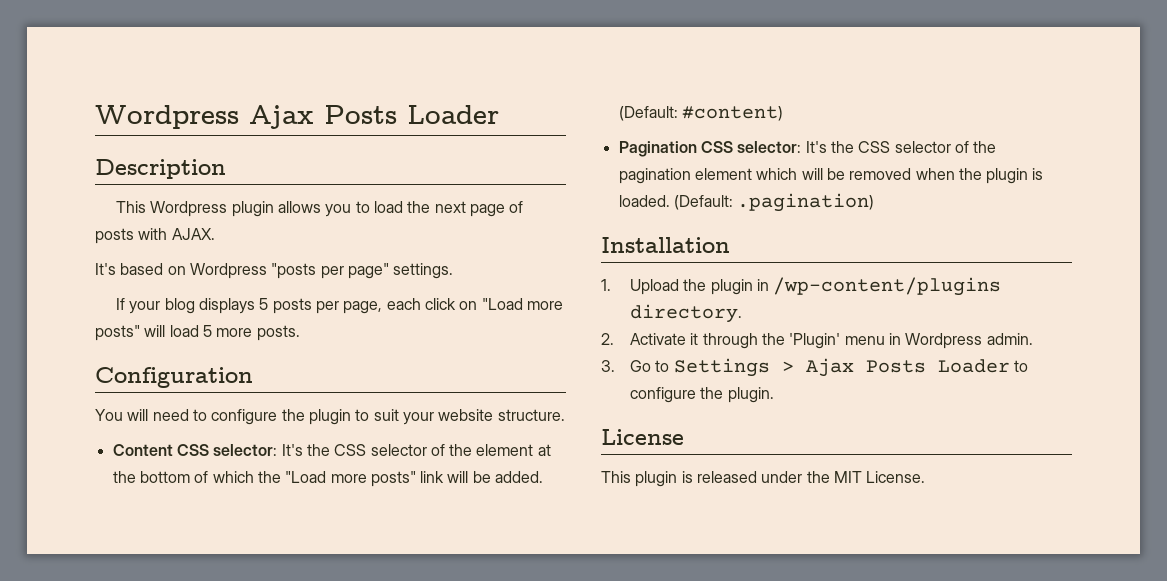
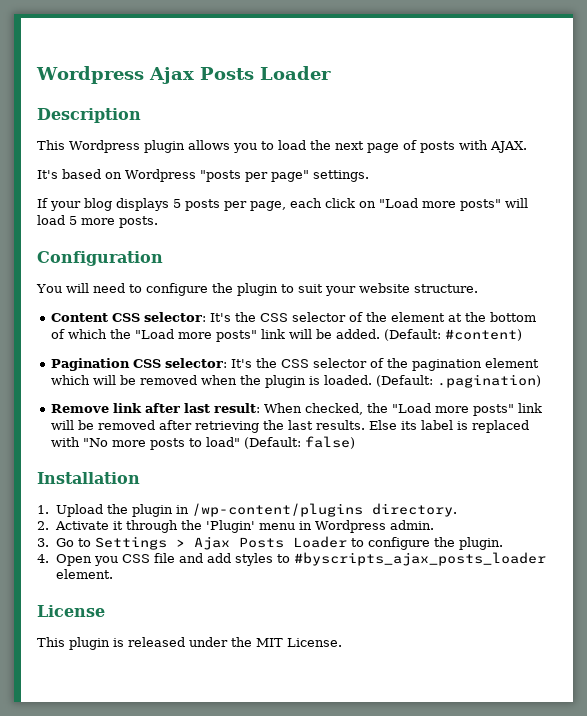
(875, 202) none -> [50,403,542,416] [50,420,529,433] [50,436,355,450] // Remove link after last result: When checked, the "Load more posts" link will be removed after retrieving the last results. Else its label is replaced with "No more posts to load" (Default: false)
(774, 395) none -> [37,552,546,566] [55,569,113,579] // 4. Open you CSS file and add styles to #byscripts_ajax_posts_loader element.

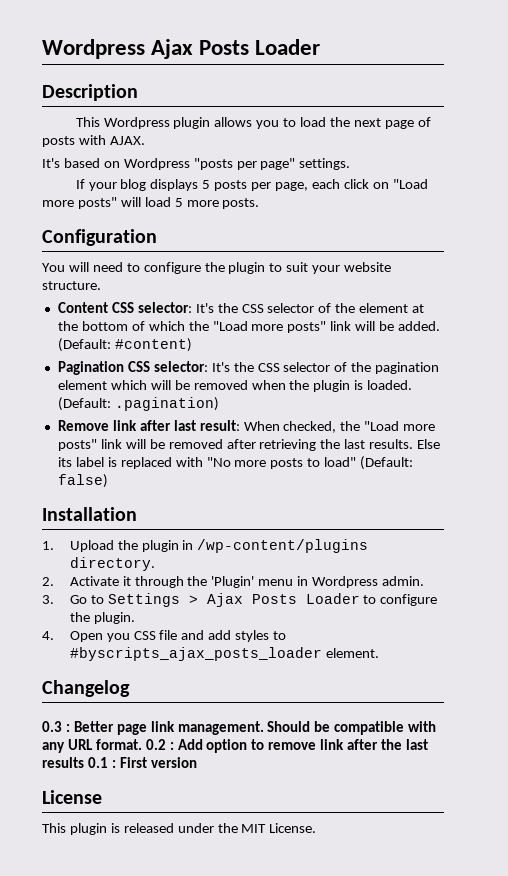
(113, 574) none -> [42,680,130,697] [42,721,437,735] [42,739,428,753] [42,757,197,768] // Changelog // 0.3 : Better page link management. Should be compatible with any URL format. 0.2 : Add option to remove link after the last results 0.1 : First version

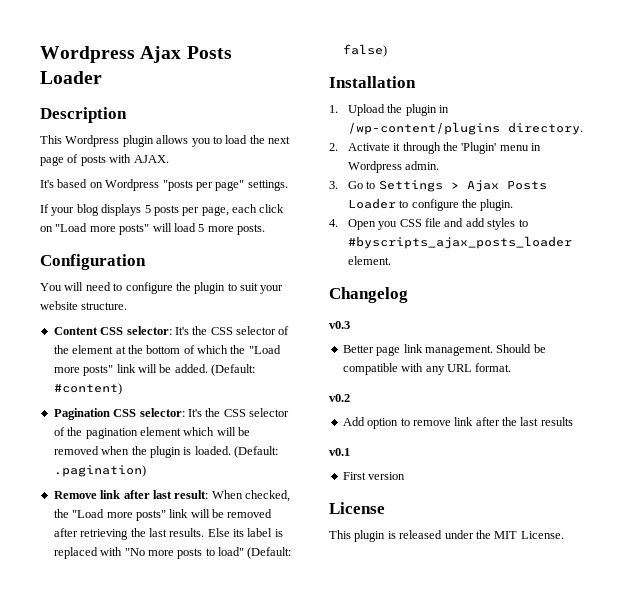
[42,721,70,732] 0.3 : -> [329,321,350,329] v0.3 //
[145,739,174,750] 0.2 : -> [329,394,350,402] // v0.2 //
[87,757,116,768] 0.1 : -> [329,448,350,456] // v0.1 //

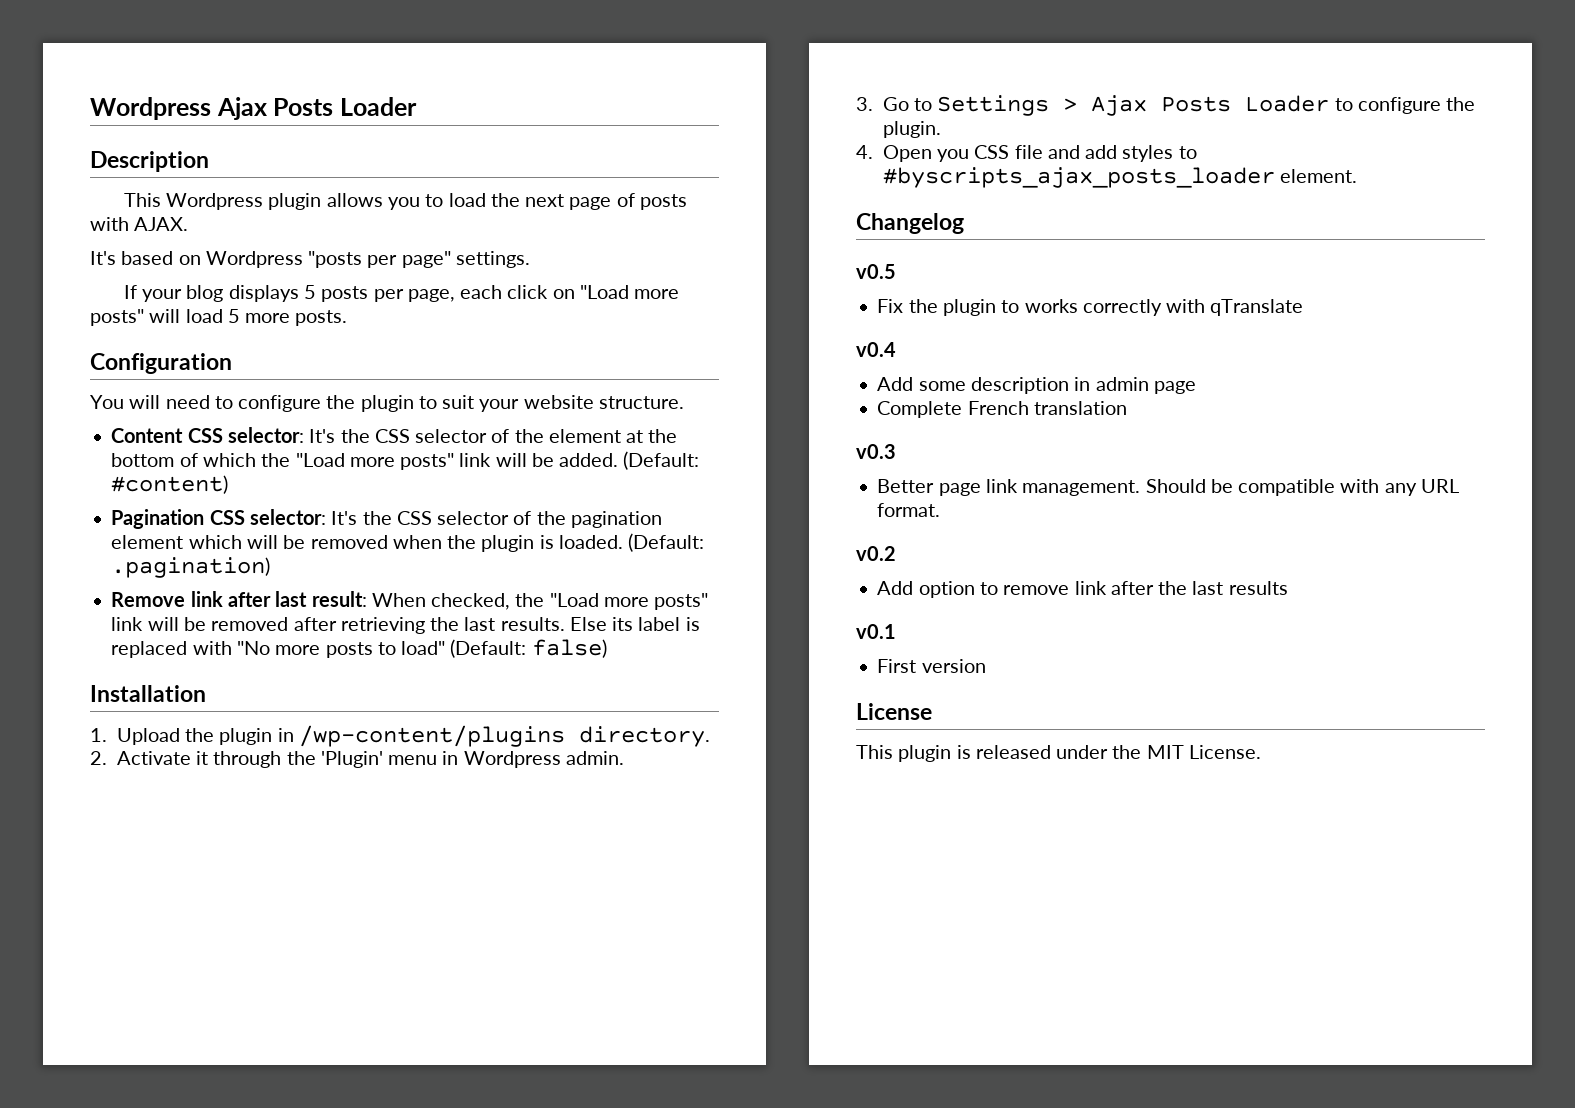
(408, 295) none -> [856,264,896,279] [877,299,1304,316] [856,342,896,357] [877,377,1196,394] [877,401,1127,418] // v0.5 // Fix the plugin to works correctly with qTranslate // v0.4 // Add some description in admin page // Complete French translation

